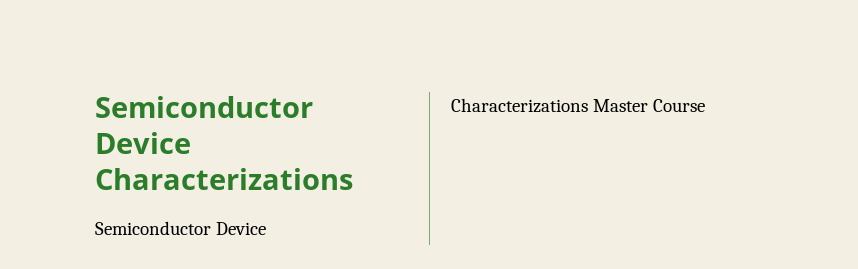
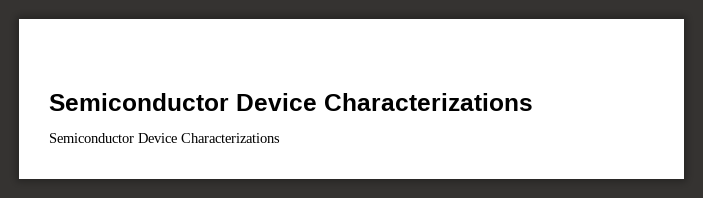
[593,99,706,112] Master Course -> (280, 138) none

